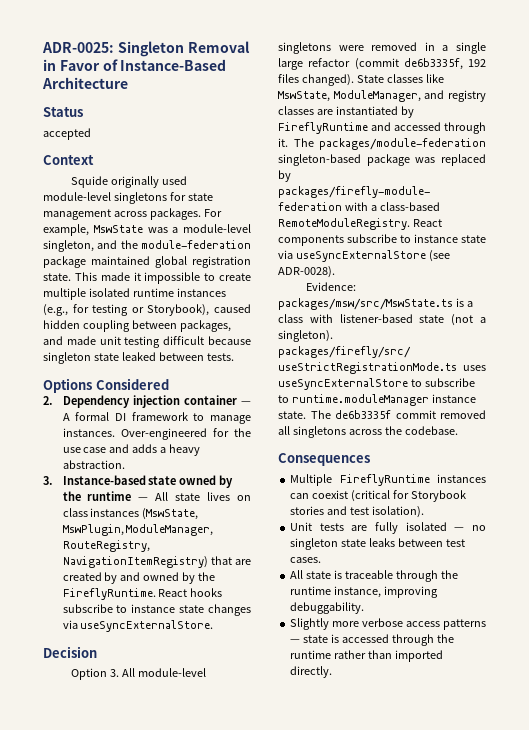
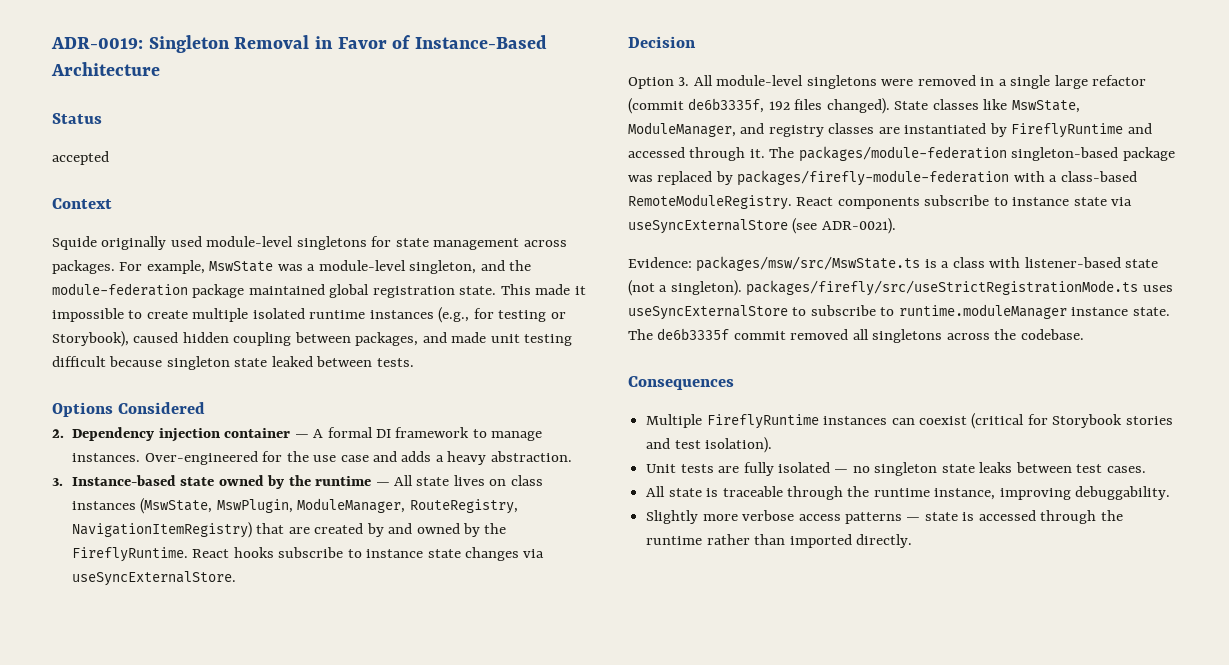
[42,42,114,53] ADR-0025: -> [51,37,143,49] ADR-0019:
[278,266,335,278] ADR-0028). -> [821,218,896,234] ADR-0021).

